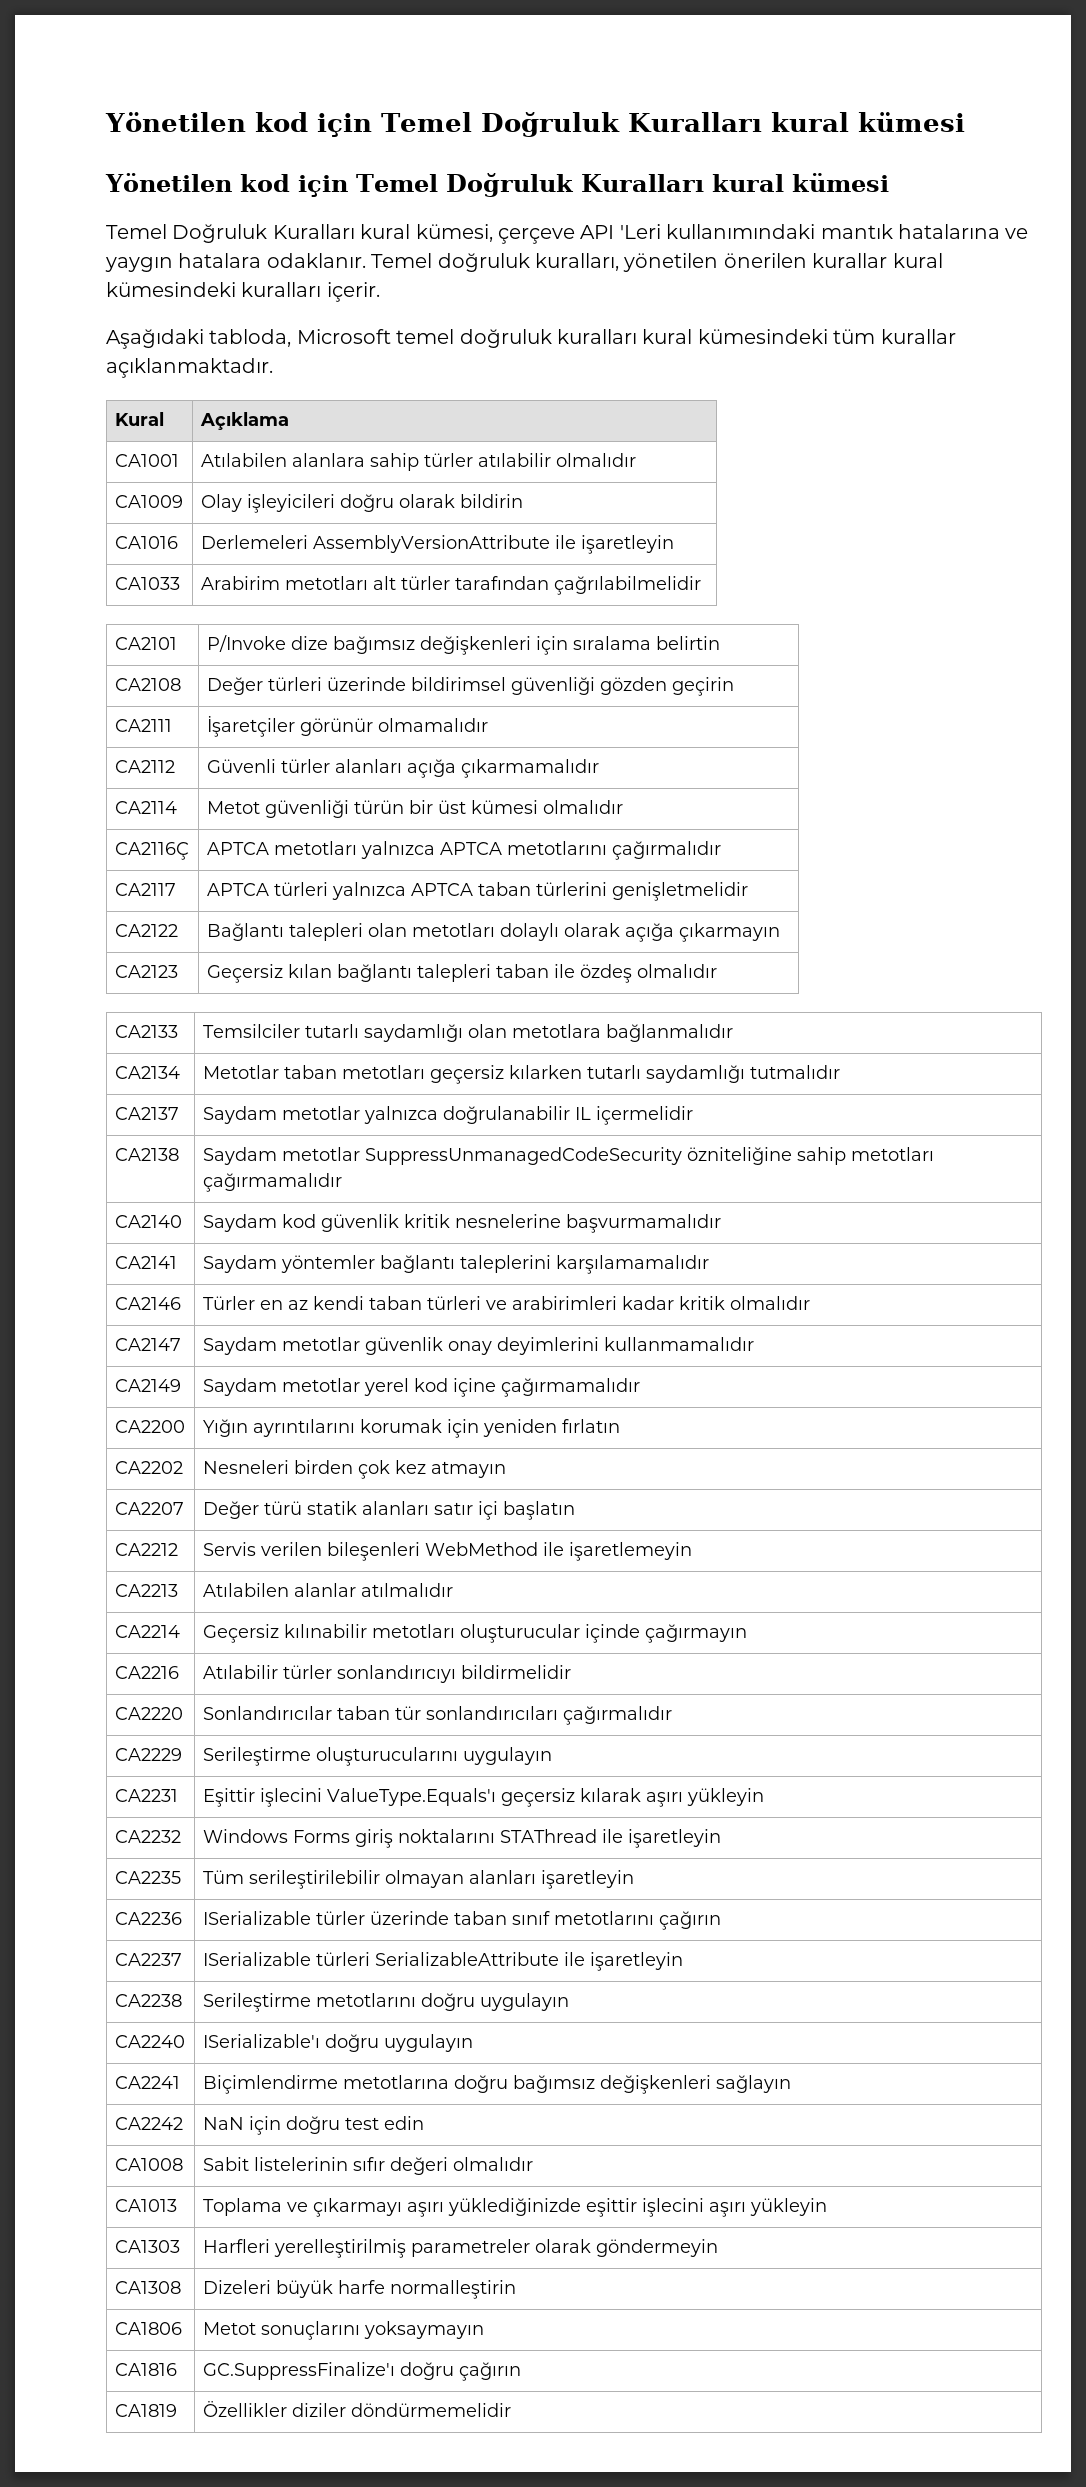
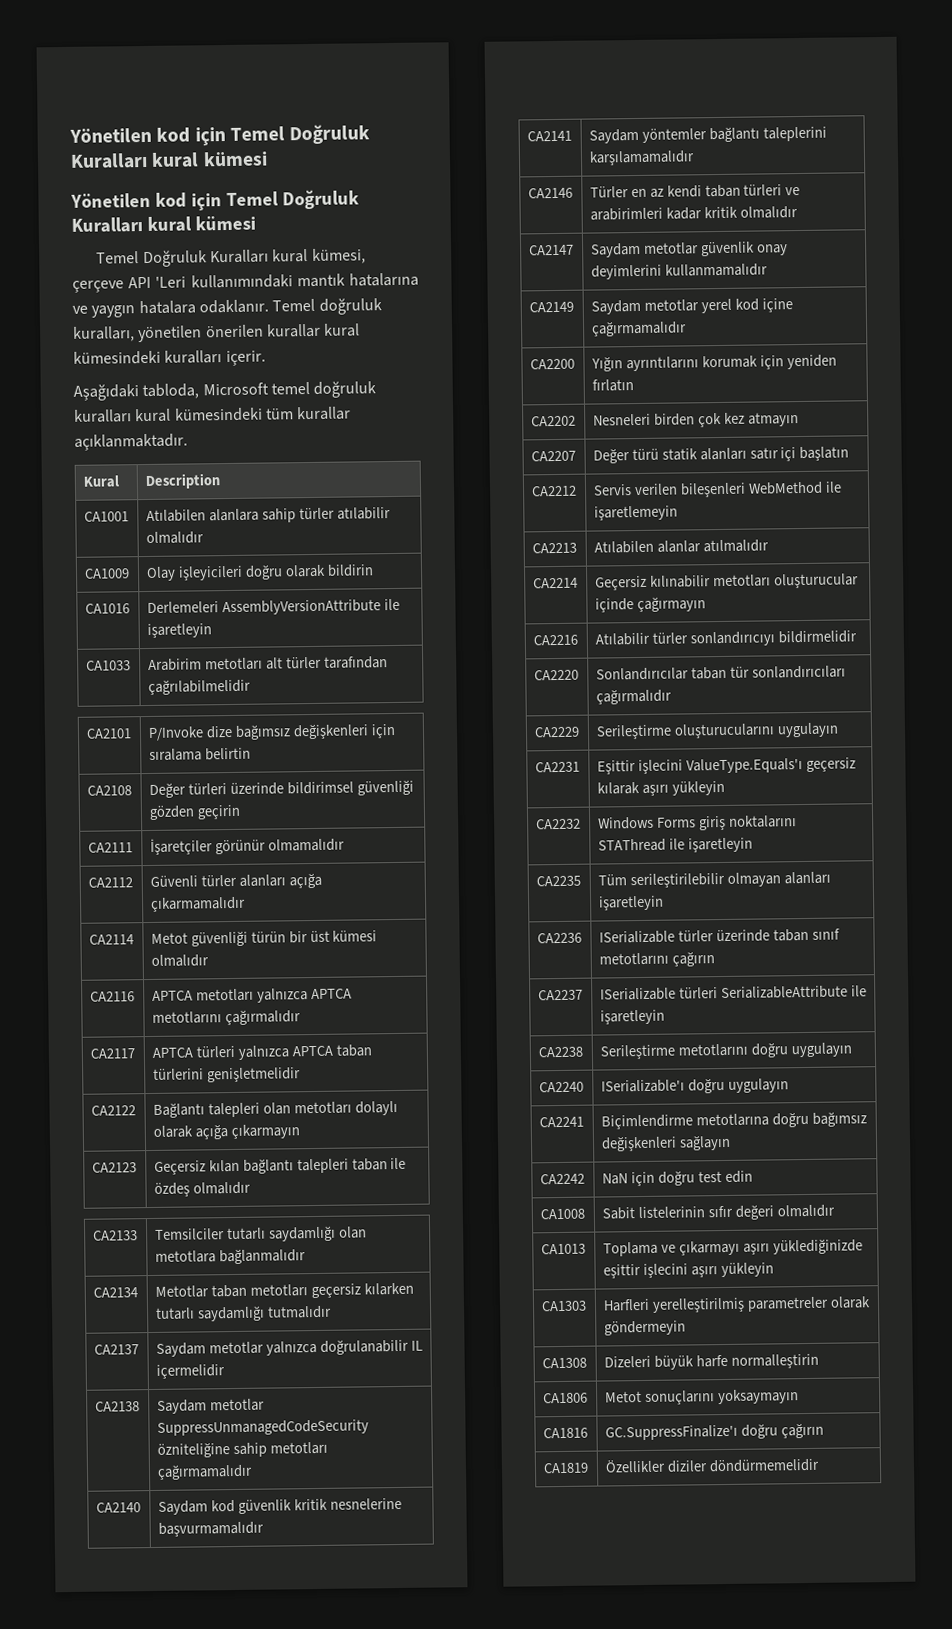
[199,412,289,430] Açıklama -> [144,473,220,490] Description
[114,842,189,860] CA2116Ç -> [89,991,135,1002] CA2116

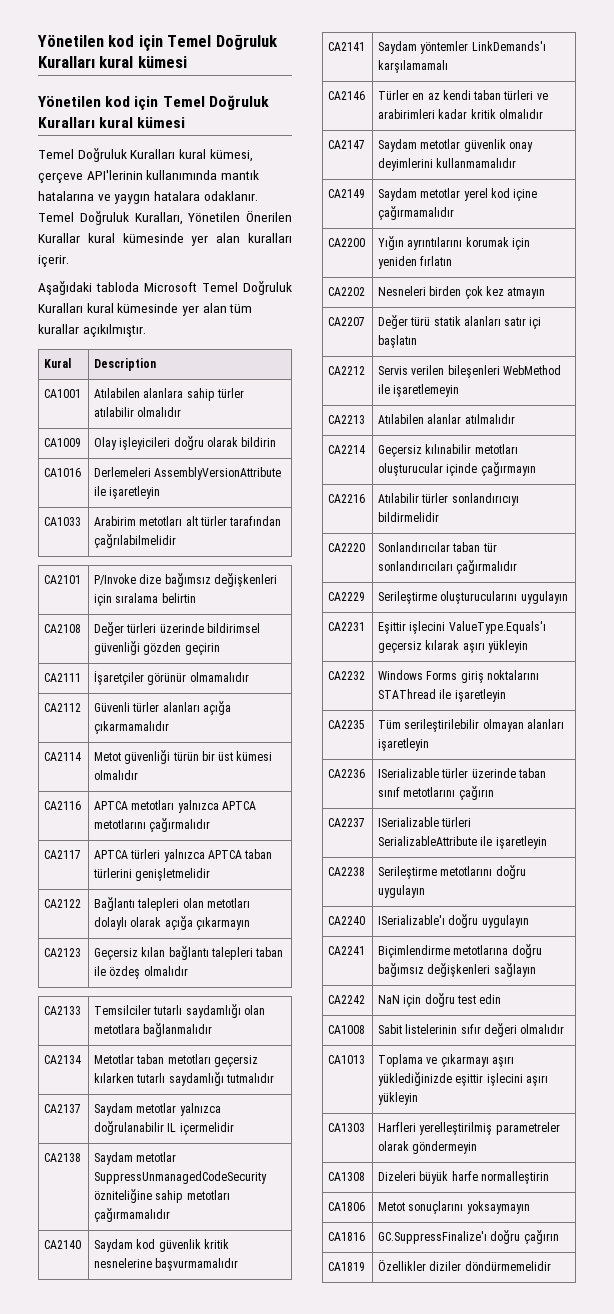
[128,274,293,289] API 'Leri kullanımındaki -> [86,170,218,180] API'lerinin kullanımında
[318,297,382,315] [73,323,361,343] [73,350,266,367] [73,380,377,401] [74,407,263,423] doğruluk kuralları, yönetilen önerilen kurallar kural kümesindeki kuralları içerir. // Aşağıdaki tabloda, Microsoft temel doğruluk kuralları kural kümesindeki -> [79,211,292,225] [38,233,293,246] [38,255,69,267] [38,281,292,295] [38,303,227,316] Doğruluk Kuralları, Yönetilen Önerilen Kurallar kural kümesinde yer alan kuralları içerir. // Aşağıdaki tabloda Microsoft Temel Doğruluk Kuralları kural kümesinde yer alan
[74,433,188,451] açıklanmaktadır. -> [82,324,146,337] açıkılmıştır.
[708,126,827,143] [588,150,695,166] bağlantı taleplerini karşılamamalıdır -> [471,41,546,51] [378,60,449,73] LinkDemands'ı karşılamamalı

